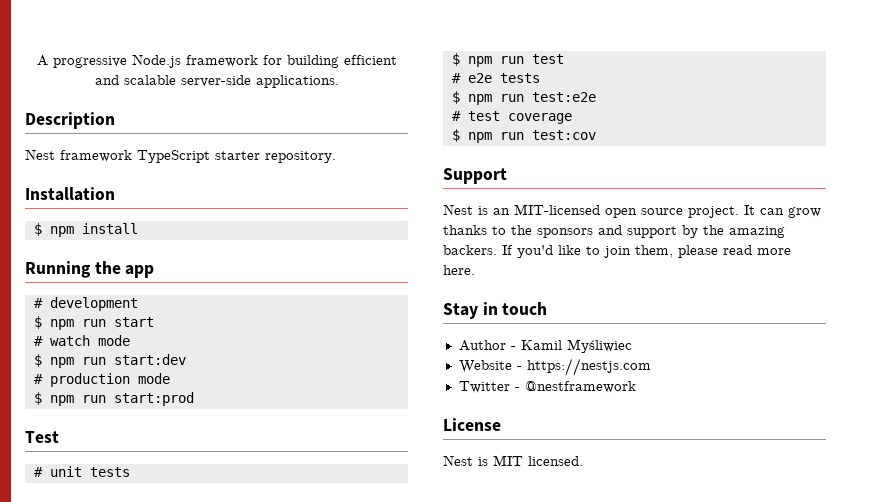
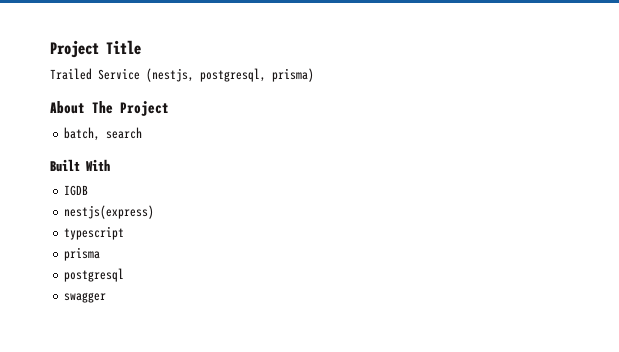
[36,54,397,68] [94,75,339,88] [25,112,115,129] [25,149,336,163] [25,187,115,201] [33,223,138,237] [25,261,155,278] [33,297,138,311] [33,316,154,330] [33,335,130,346] [33,354,186,368] [33,373,170,387] [33,392,194,406] [25,431,59,443] [33,466,130,477] [451,53,564,67] [451,73,540,83] [451,91,596,105] [451,111,572,124] [451,129,596,143] [443,168,507,184] [443,204,821,218] [443,225,785,238] [443,245,791,258] [443,265,475,275] [443,302,548,319] [458,339,632,353] [458,358,651,376] [458,381,636,393] [443,418,501,431] [443,455,583,466] A progressive Node.js framework for building efficient and scalable server-side applications. // Description // Nest framework TypeScript starter repository. // Installation // $ npm install // Running the app // # development // $ npm run start // # watch mode // $ npm run start:dev // # production mode // $ npm run start:prod // Test // # unit tests // $ npm run test // # e2e tests // $ npm run test:e2e // # test coverage // $ npm run test:cov // Support // Nest is an MIT-licensed open source project. It can grow thanks to the sponsors and support by the amazing backers. If you'd like to join them, please read more here. // Stay in touch // Author - Kamil Myśliwiec // Website - https://nestjs.com // Twitter - @nestframework // License // Nest is MIT licensed. -> [50,40,141,58] [50,68,314,82] [50,101,169,116] [64,127,143,141] [50,159,110,172] [64,185,89,196] [64,205,155,219] [64,226,125,240] [64,247,101,261] [64,268,125,282] [64,292,107,303] Project Title // Trailed Service (nestjs, postgresql, prisma) // About The Project // batch, search // Built With // IGDB // nestjs(express) // typescript // prisma // postgresql // swagger

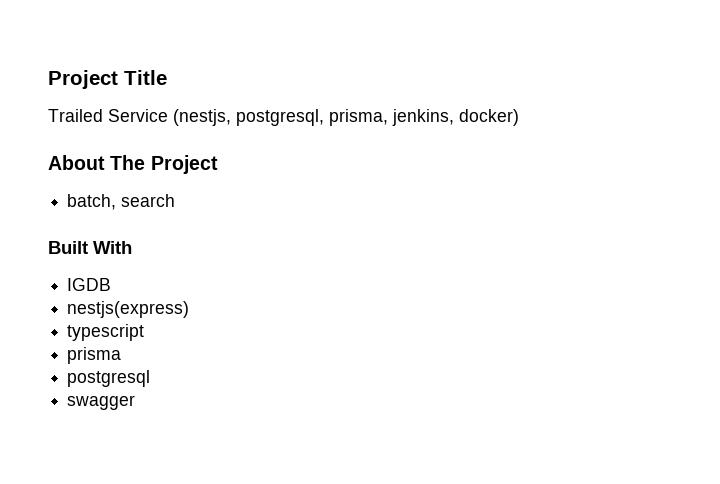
[272,68,314,82] prisma) -> [329,109,519,126] prisma, jenkins, docker)

